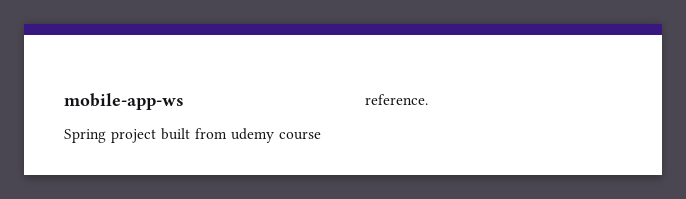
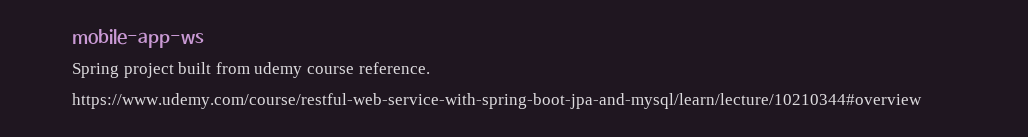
(428, 99) none -> [72,93,922,109] // https://www.udemy.com/course/restful-web-service-with-spring-boot-jpa-and-mysql/learn/lecture/10210344#overview

